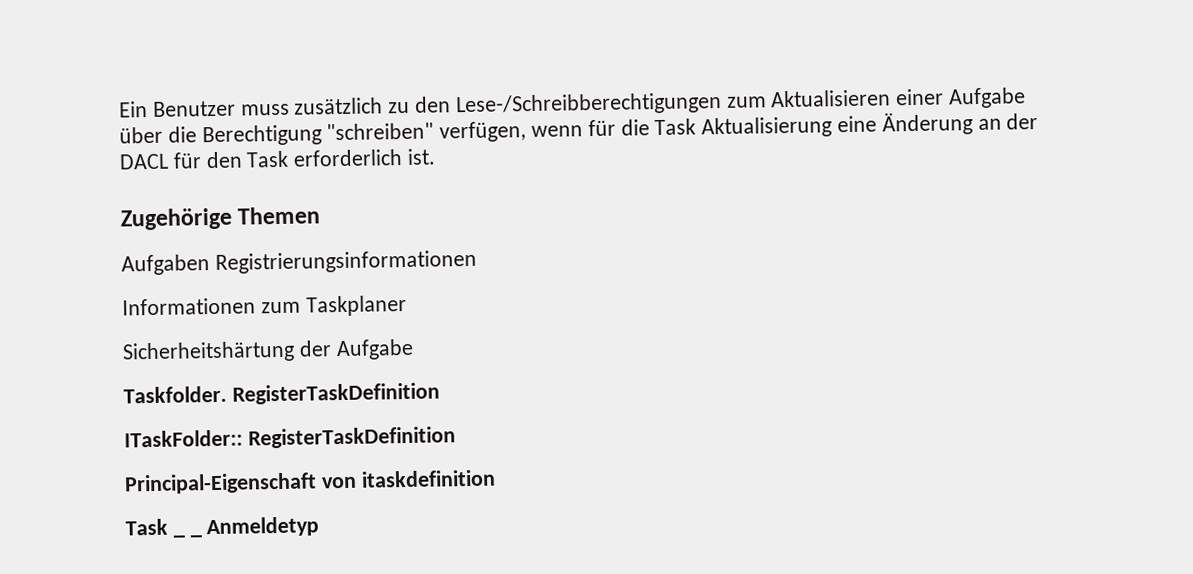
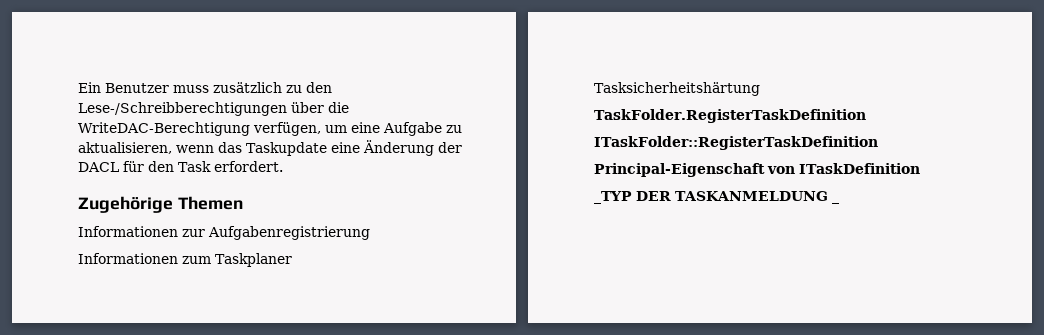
[726,87,1027,109] [119,116,833,147] zum Aktualisieren einer Aufgabe über die Berechtigung "schreiben" verfügen, wenn für die Task Aktualisierung -> [291,102,349,113] [78,122,462,136] [78,142,327,156] über die WriteDAC-Berechtigung verfügen, um eine Aufgabe zu aktualisieren, wenn das Taskupdate
[977,118,1002,130] an -> (434, 148) none
[293,148,437,167] erforderlich ist. -> [213,161,283,172] erfordert.
[121,249,477,276] Aufgaben Registrierungsinformationen -> [78,226,370,240] Informationen zur Aufgabenregistrierung
[122,338,414,364] [123,382,440,405] [124,426,456,449] [124,469,496,495] [125,516,320,538] Sicherheitshärtung der Aufgabe // Taskfolder. RegisterTaskDefinition // ITaskFolder:: RegisterTaskDefinition // Principal-Eigenschaft von itaskdefinition // Task _ _ Anmeldetyp -> [594,82,760,96] [594,109,866,123] [594,136,878,150] [594,163,920,177] [594,191,828,204] [832,201,839,204] Tasksicherheitshärtung // TaskFolder.RegisterTaskDefinition // ITaskFolder::RegisterTaskDefinition // Principal-Eigenschaft von ITaskDefinition // _TYP DER TASKANMELDUNG _

